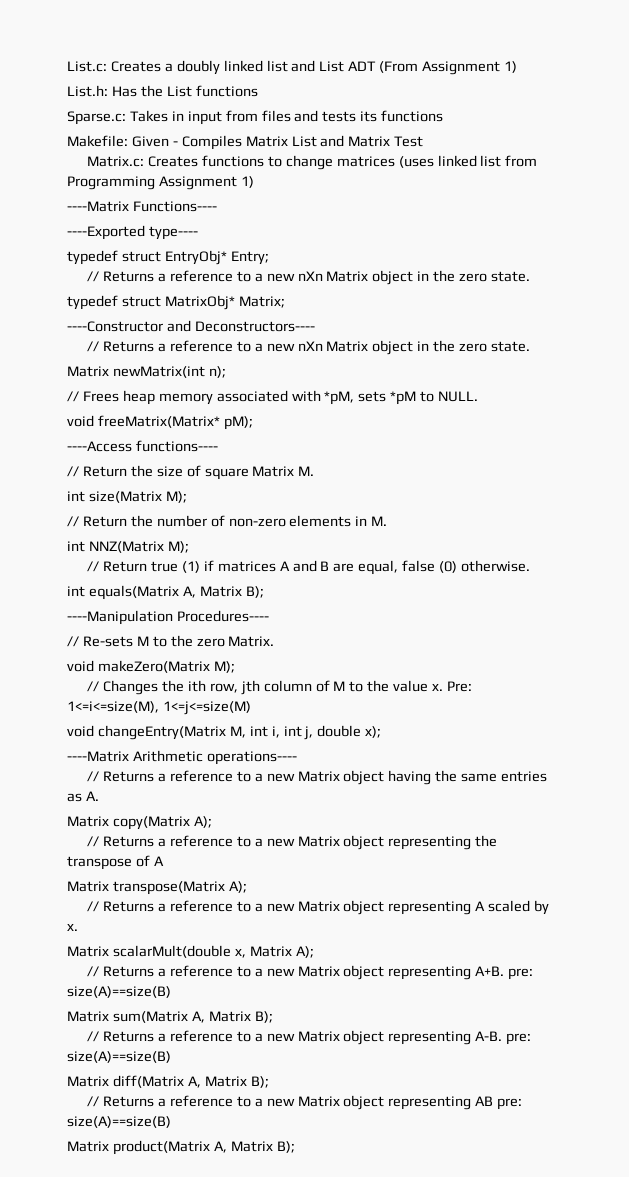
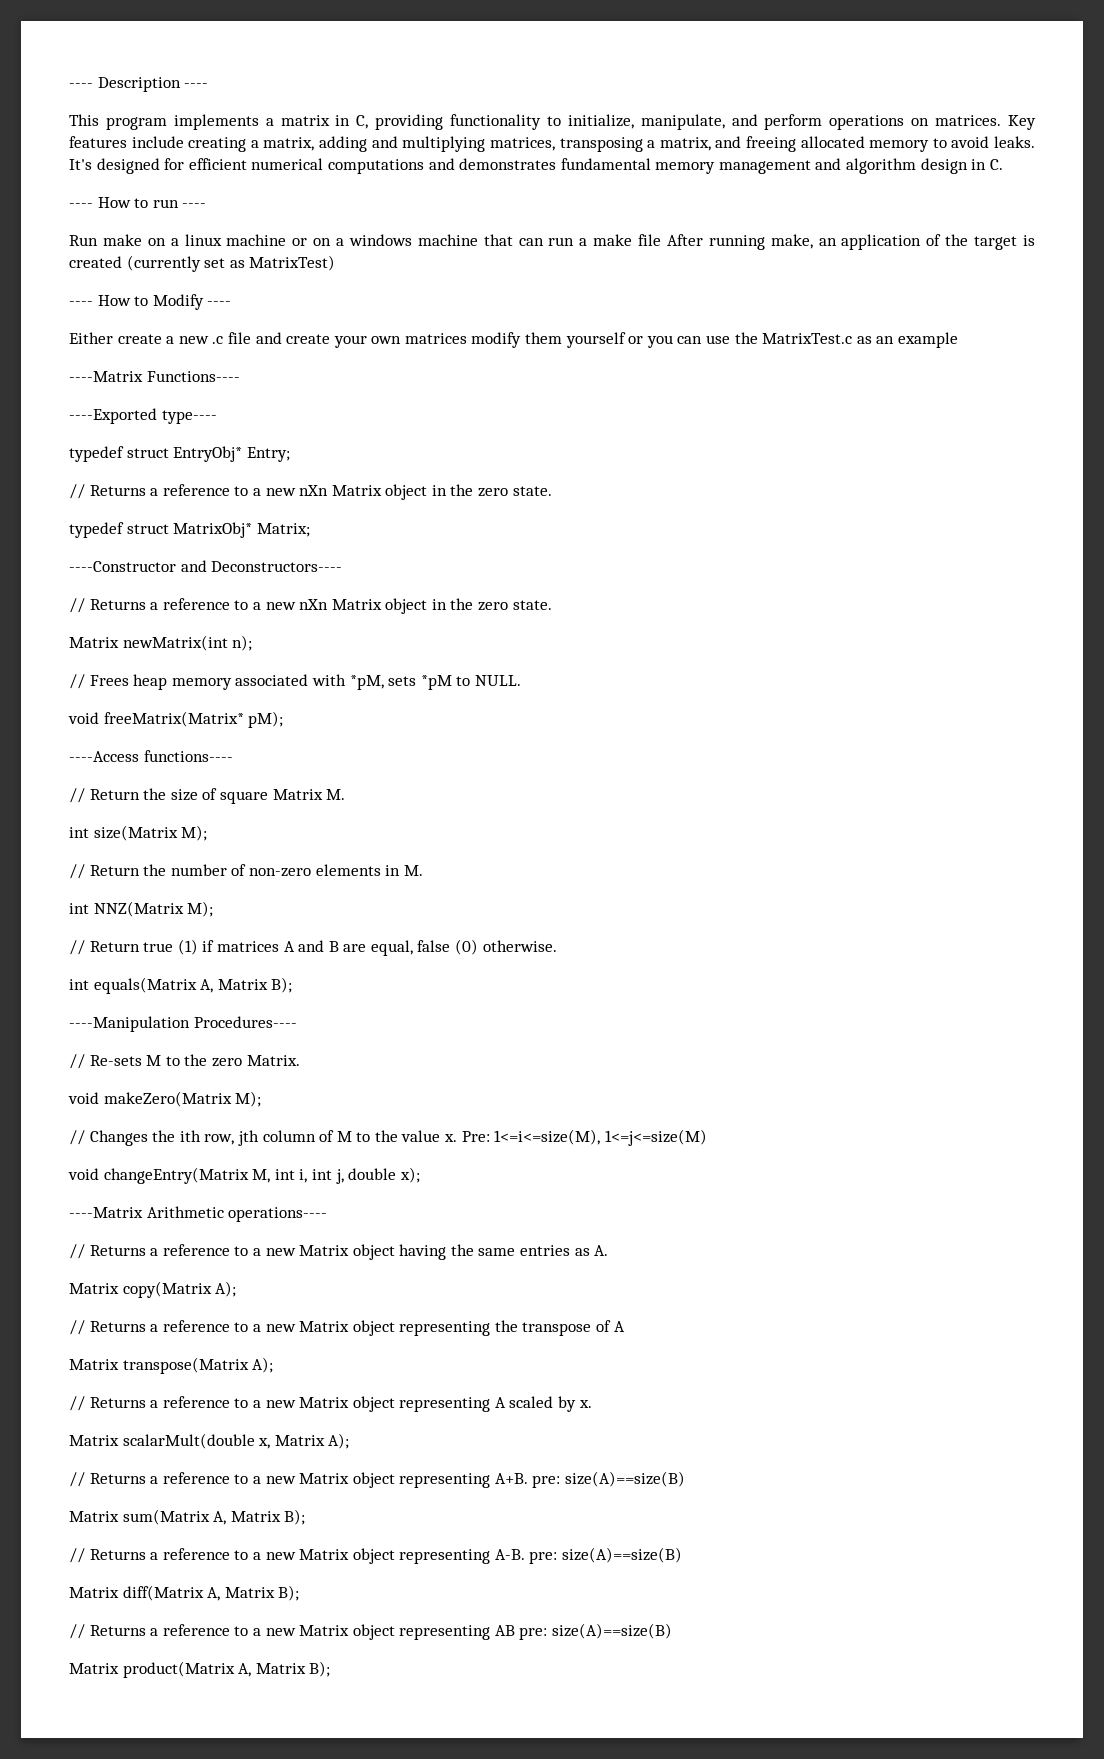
[67,60,518,75] [67,85,258,97] [67,110,444,125] [67,135,424,150] [87,155,538,170] [67,176,254,190] List.c: Creates a doubly linked list and List ADT (From Assignment 1) // List.h: Has the List functions // Sparse.c: Takes in input from files and tests its functions // Makefile: Given - Compiles Matrix List and Matrix Test // Matrix.c: Creates functions to change matrices (uses linked list from Programming Assignment 1) -> [69,77,209,92] [69,114,1036,130] [69,136,1035,152] [69,158,1003,174] [69,197,207,208] [69,234,1035,250] [69,255,336,272] [69,294,232,310] [69,332,958,348] ---- Description ---- // This program implements a matrix in C, providing functionality to initialize, manipulate, and perform operations on matrices. Key features include creating a matrix, adding and multiplying matrices, transposing a matrix, and freeing allocated memory to avoid leaks. It's designed for efficient numerical computations and demonstrates fundamental memory management and algorithm design in C. // ---- How to run ---- // Run make on a linux machine or on a windows machine that can run a make file After running make, an application of the target is created (currently set as MatrixTest) // ---- How to Modify ---- // Either create a new .c file and create your own matrices modify them yourself or you can use the MatrixTest.c as an example

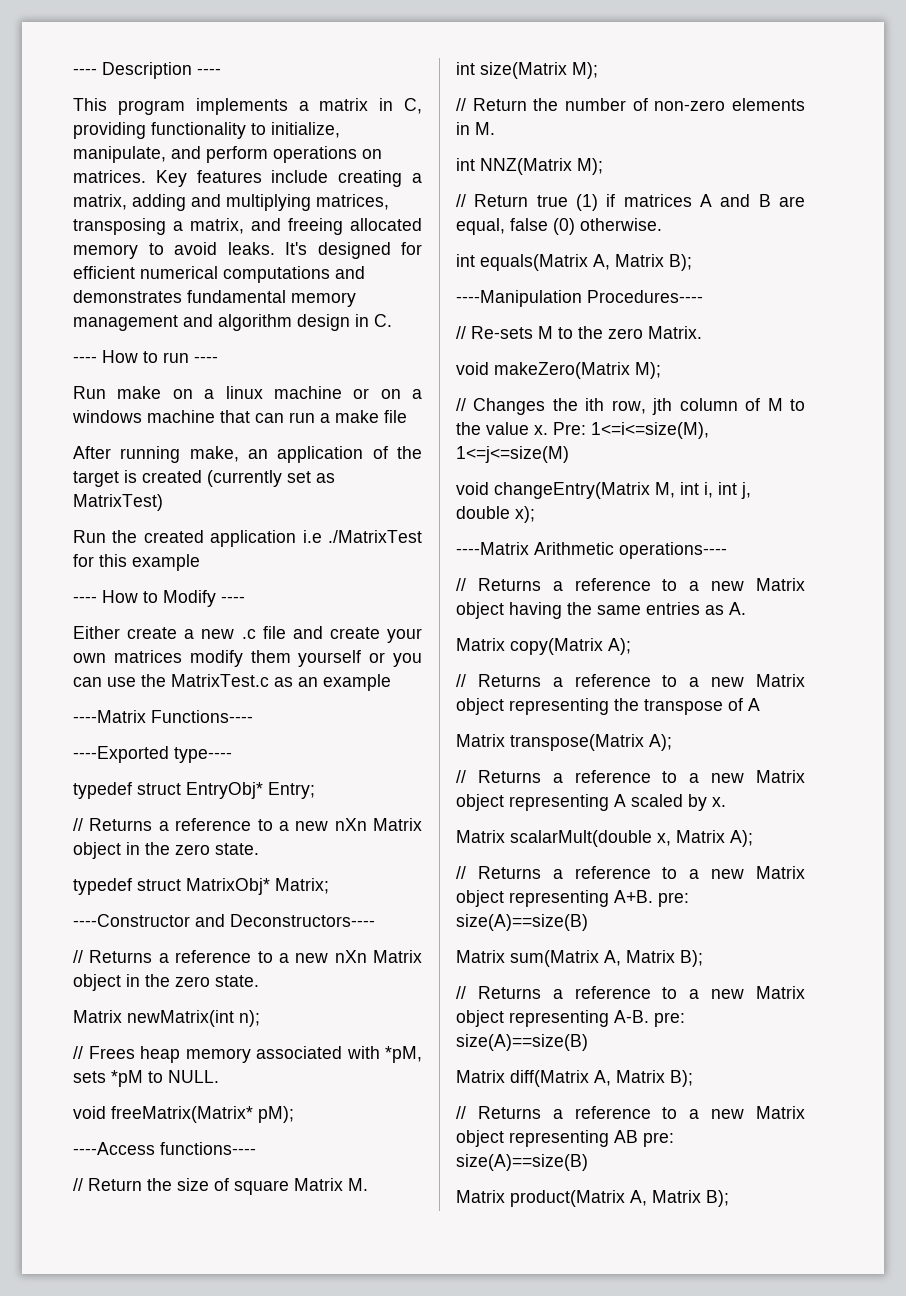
(662, 240) none -> (407, 416) //
(336, 263) none -> [73,530,422,547] [73,554,200,571] // Run the created application i.e ./MatrixTest for this example

